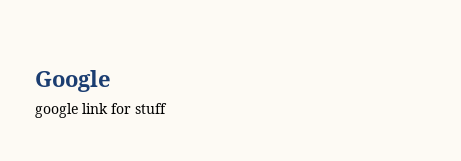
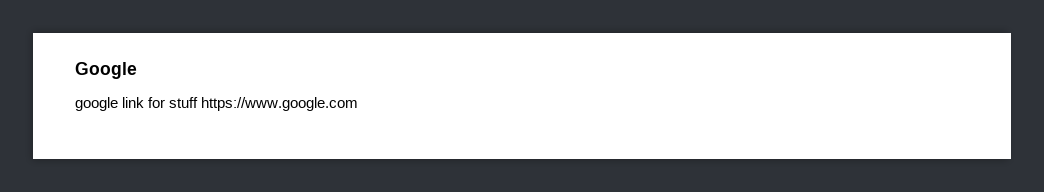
(167, 108) none -> [201,97,359,111] https://www.google.com

